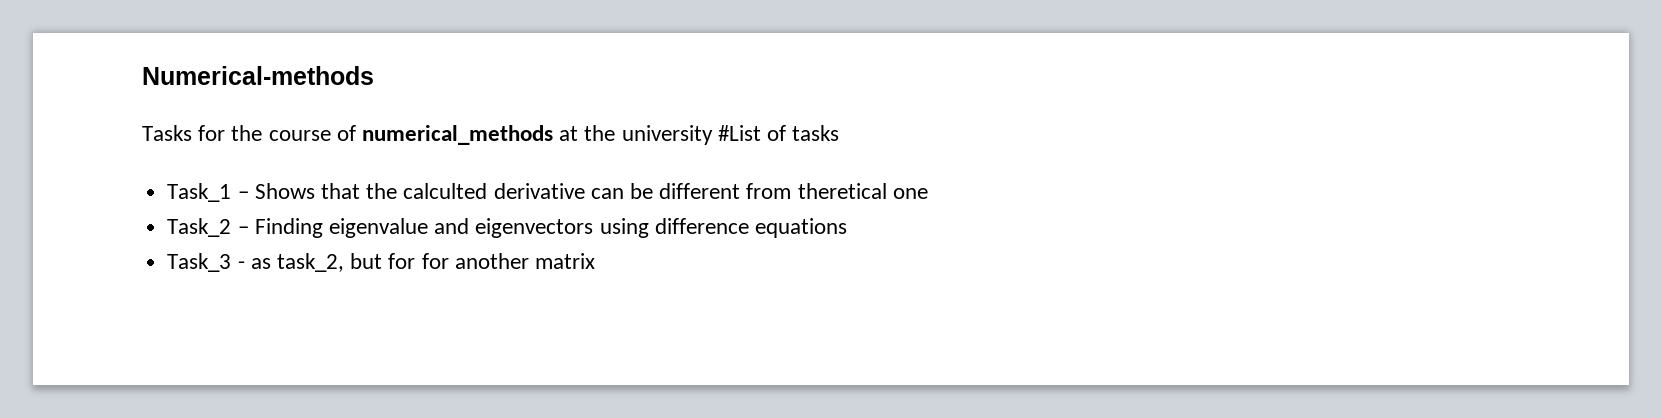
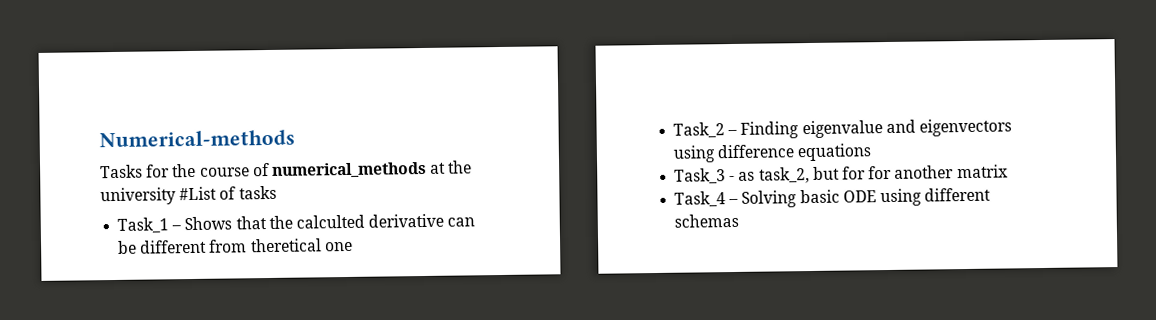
(595, 261) none -> [674,187,992,208] [674,213,740,228] // Task_4 – Solving basic ODE using different schemas

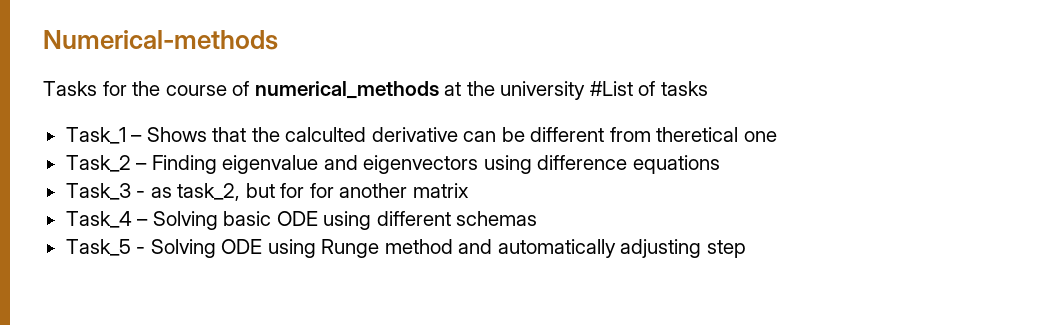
(740, 220) none -> [65,239,746,258] // Task_5 - Solving ODE using Runge method and automatically adjusting step

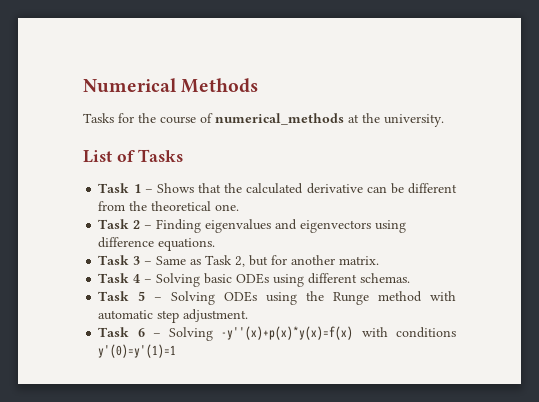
[43,30,278,50] Numerical-methods -> [83,78,259,93] Numerical Methods
[500,81,708,100] [65,127,126,144] university #List of tasks // Task_1 -> [384,114,444,127] [83,149,184,163] [98,183,141,193] university. // List of Tasks // Task 1
[285,127,367,142] calculted -> [246,183,304,194] calculated
[656,127,777,142] [65,155,131,172] theretical one // Task_2 -> [129,201,240,211] [98,219,141,229] the theoretical one. // Task 2
[222,155,319,174] eigenvalue -> [205,219,272,233] eigenvalues
[632,155,720,174] [65,183,469,201] [65,211,132,228] equations // Task_3 - as task_2, but for for another matrix // Task_4 -> [158,238,216,251] [98,255,380,267] [98,273,141,283] equations. // Task 3 – Same as Task 2, but for another matrix. // Task 4
[276,211,318,226] ODE -> [236,273,270,284] ODEs
[456,211,538,226] [65,239,746,258] schemas // Task_5 - Solving ODE using Runge method and automatically adjusting step -> [360,273,411,283] [98,291,457,305] [98,309,249,323] [98,326,456,341] [98,344,177,358] schemas. // Task 5 – Solving ODEs using the Runge method with automatic step adjustment. // Task 6 – Solving -y''(x)+p(x)*y(x)=f(x) with conditions y'(0)=y'(1)=1

